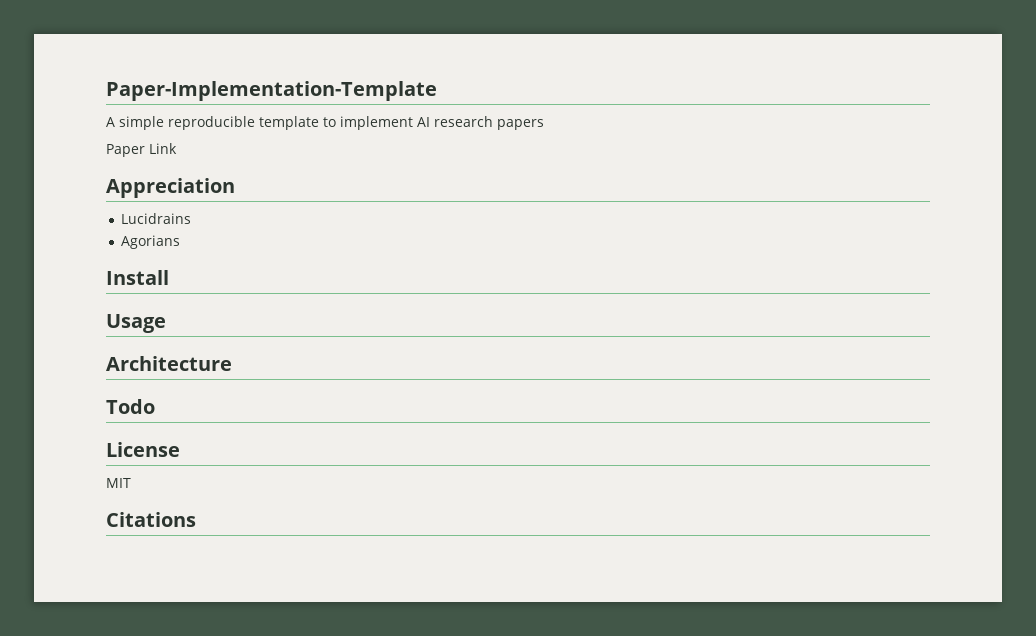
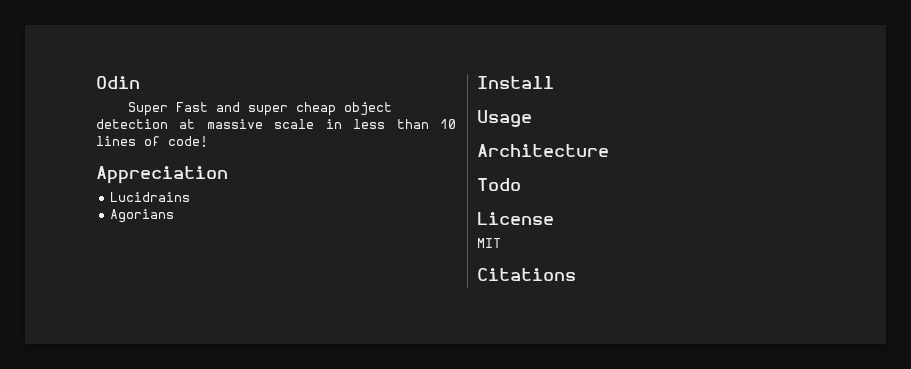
[106,81,437,101] [106,116,544,130] [106,143,177,157] Paper-Implementation-Template // A simple reproducible template to implement AI research papers // Paper Link -> [96,76,140,89] [127,102,392,116] [96,119,456,129] [96,136,208,147] Odin // Super Fast and super cheap object detection at massive scale in less than 10 lines of code!

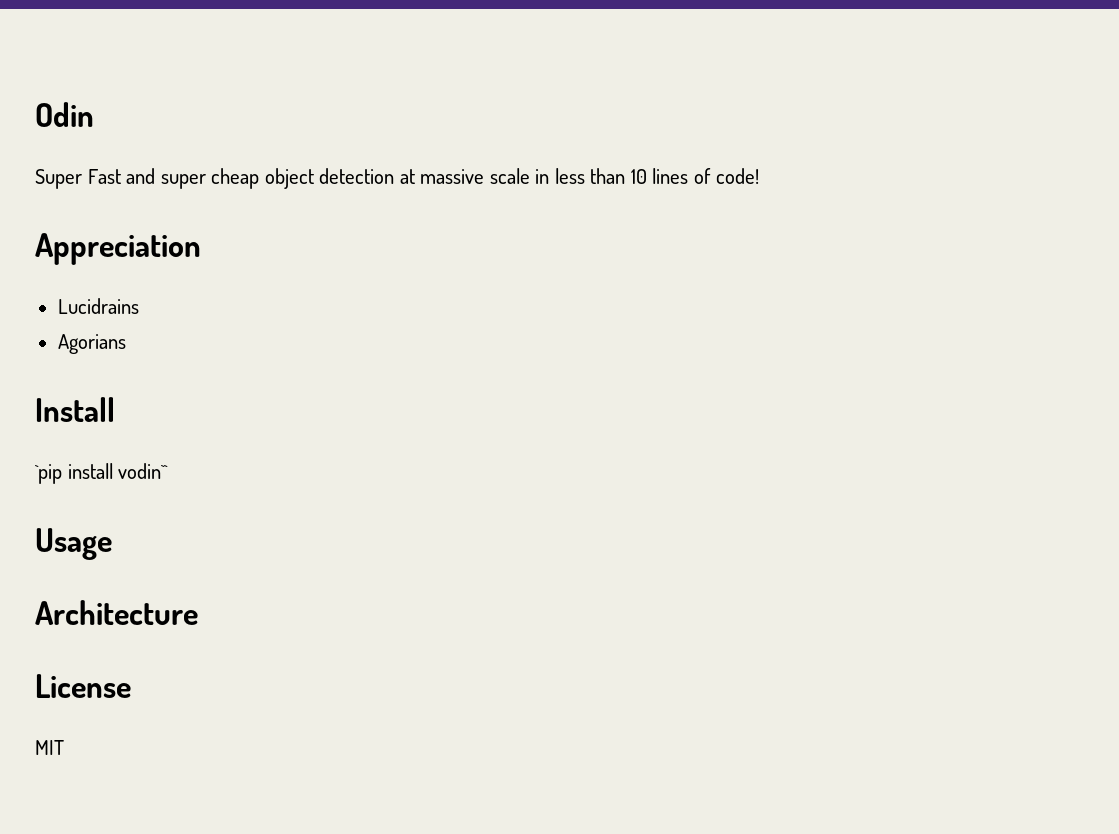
(554, 82) none -> [35,463,169,484] // `pip install vodin``
[477,178,521,191] // Todo -> (198, 612) none
[477,268,576,281] // Citations -> (64, 747) none

